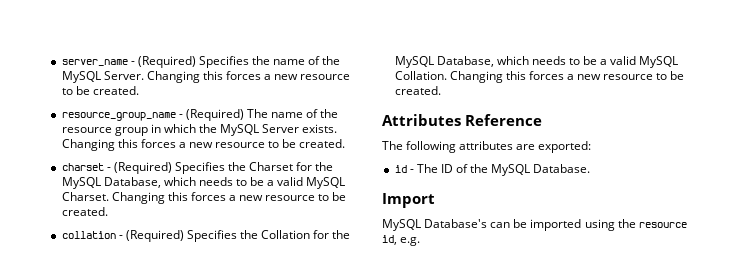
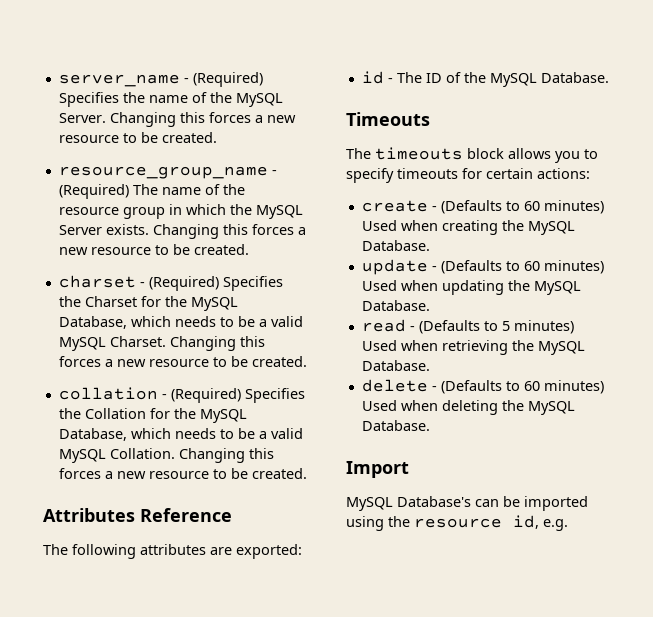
(591, 168) none -> [346,112,430,126] [346,147,598,163] [346,168,590,183] [361,200,604,214] [361,220,575,235] [361,240,430,251] [361,259,604,275] [361,280,581,295] [361,300,430,311] [361,319,574,334] [361,340,585,355] [361,360,430,371] [361,379,604,394] [361,400,575,415] [361,420,430,431] // Timeouts // The timeouts block allows you to specify timeouts for certain actions: // create - (Defaults to 60 minutes) Used when creating the MySQL Database. // update - (Defaults to 60 minutes) Used when updating the MySQL Database. // read - (Defaults to 5 minutes) Used when retrieving the MySQL Database. // delete - (Defaults to 60 minutes) Used when deleting the MySQL Database.

